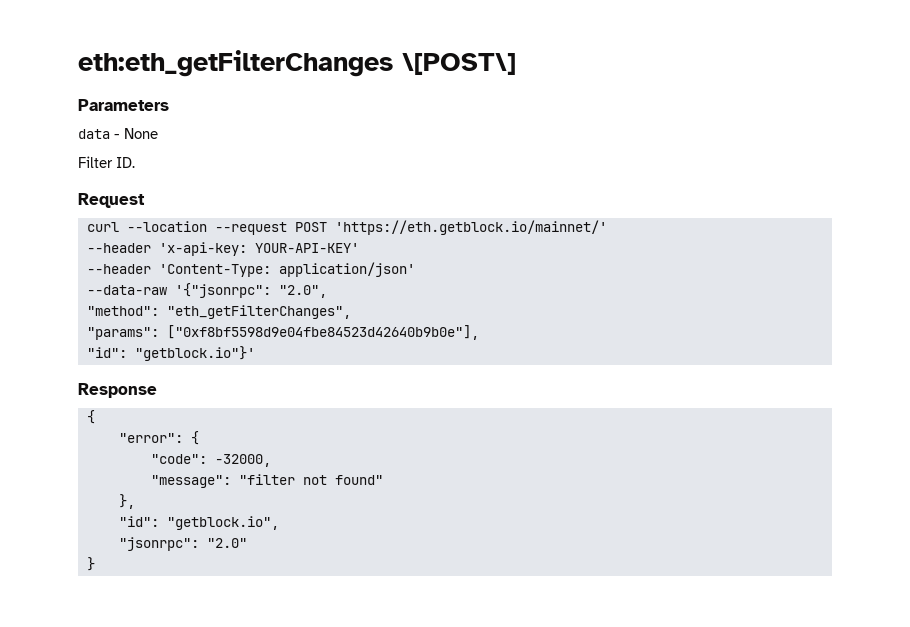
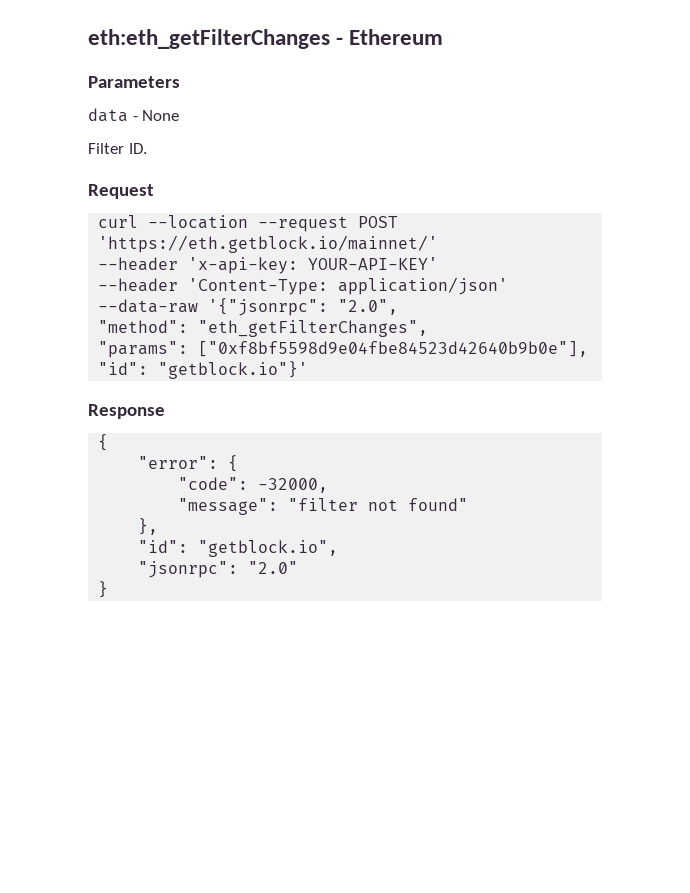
[402,53,516,75] \[POST\] -> [336,29,444,45] - Ethereum

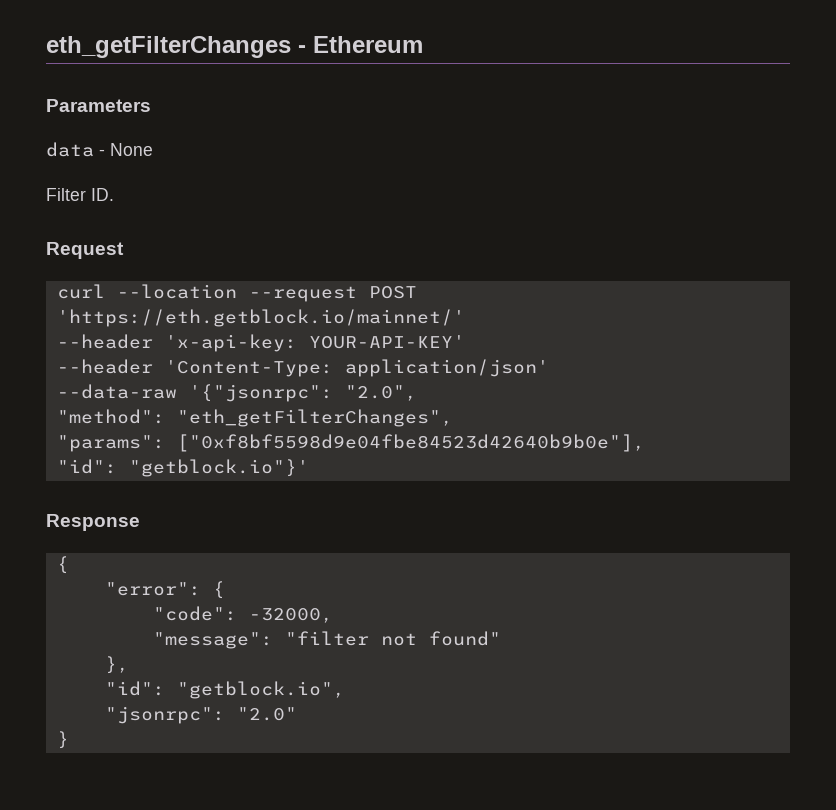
[88,29,330,49] eth:eth_getFilterChanges -> [46,36,291,58] eth_getFilterChanges

